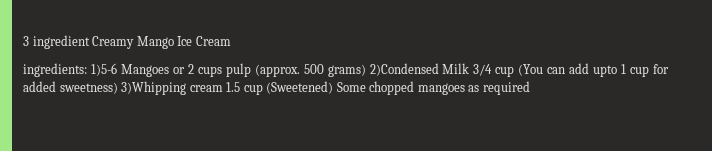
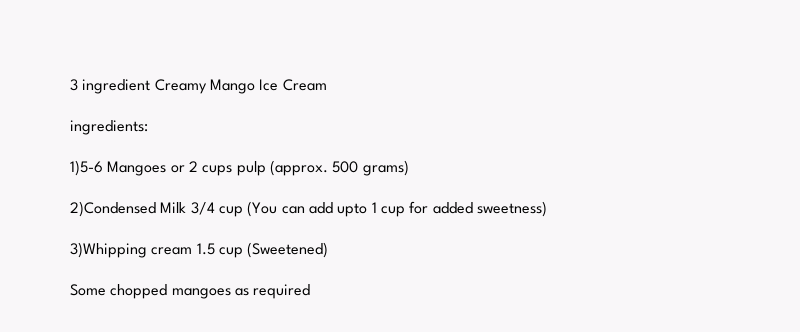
(87, 70) none -> (148, 127) //
(366, 70) none -> (409, 168) //
(118, 88) none -> (547, 209) //
(334, 87) none -> (329, 250) //

